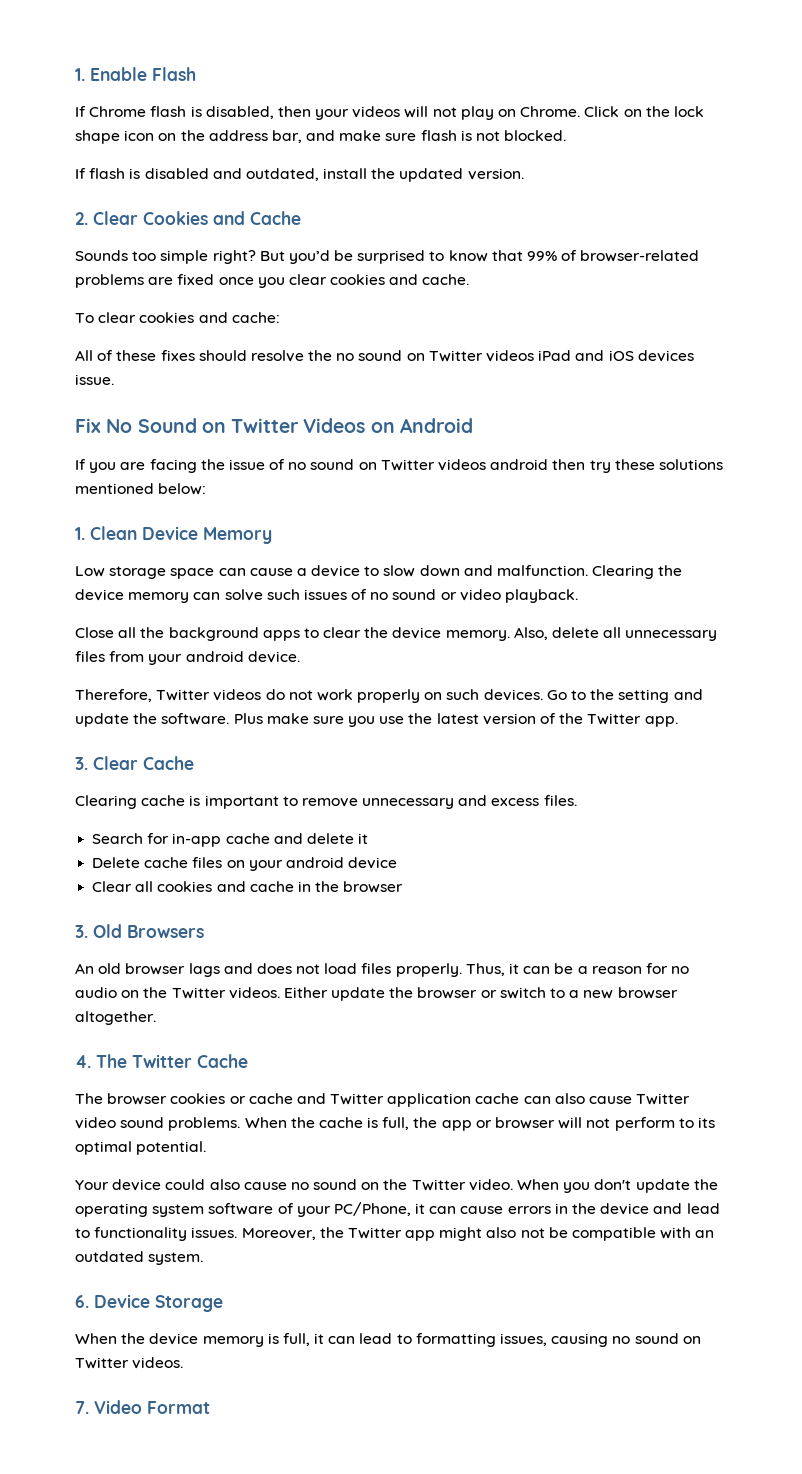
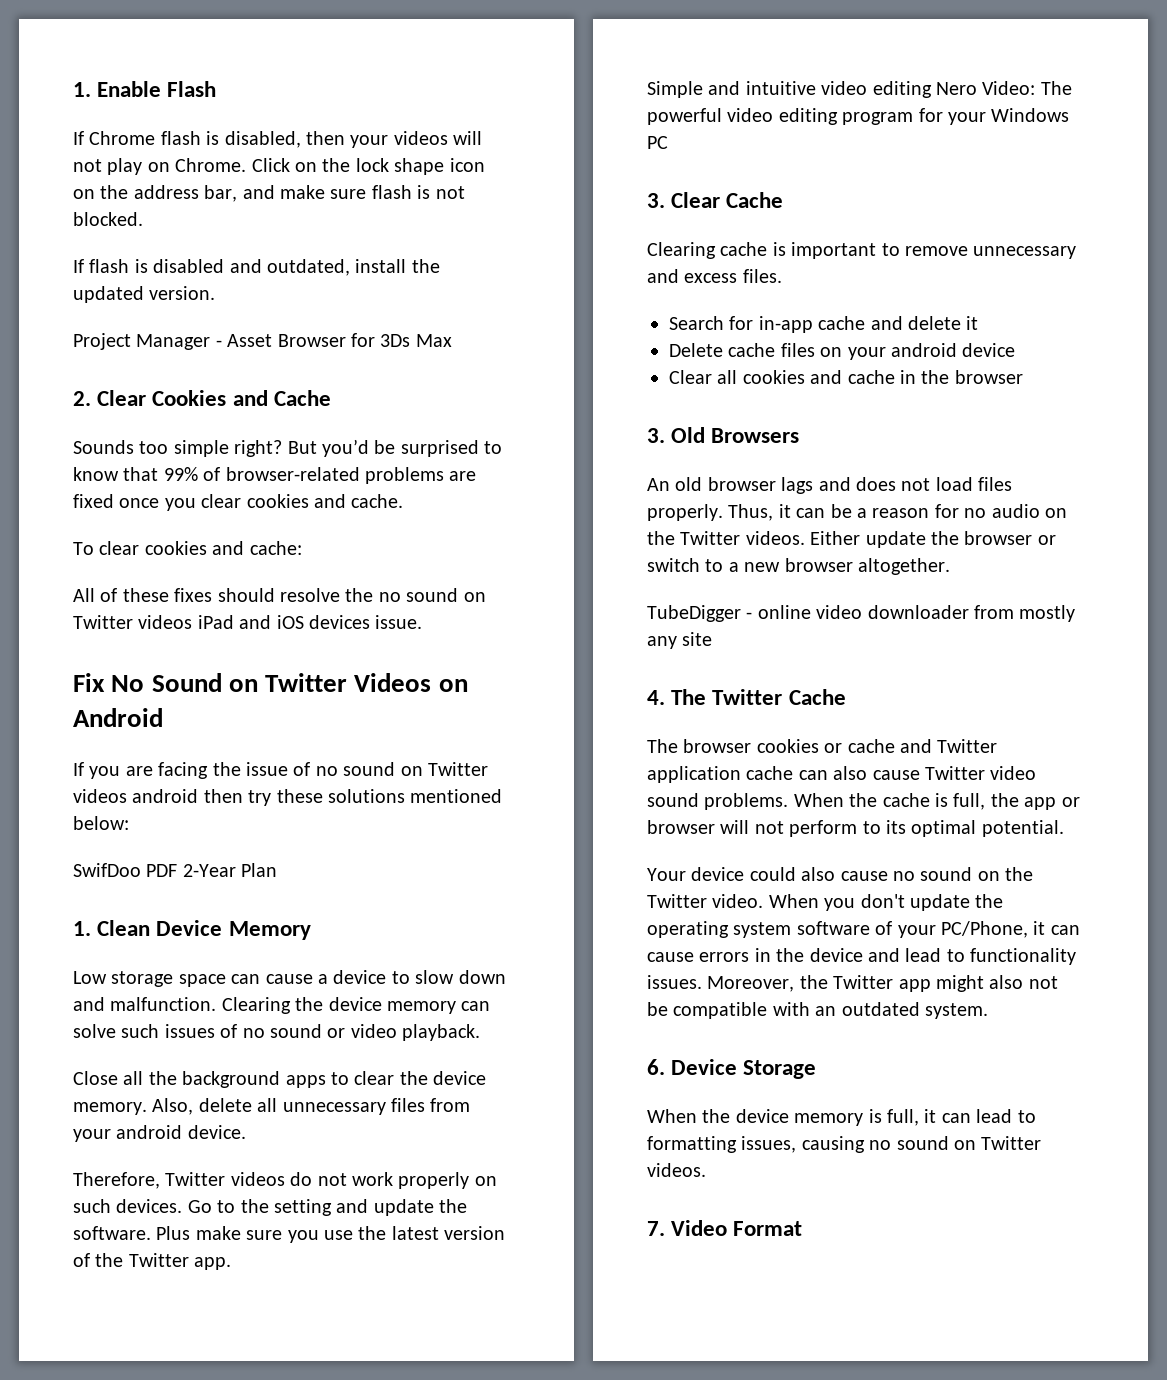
(524, 174) none -> [73,333,452,350] // Project Manager - Asset Browser for 3Ds Max
(207, 489) none -> [73,863,278,877] // SwifDoo PDF 2-Year Plan
(678, 721) none -> [647,81,1072,98] [647,108,1070,125] [647,136,668,149] // Simple and intuitive video editing Nero Video: The powerful video editing program for your Windows PC
(156, 1018) none -> [647,605,1076,622] [647,632,713,649] // TubeDigger - online video downloader from mostly any site

